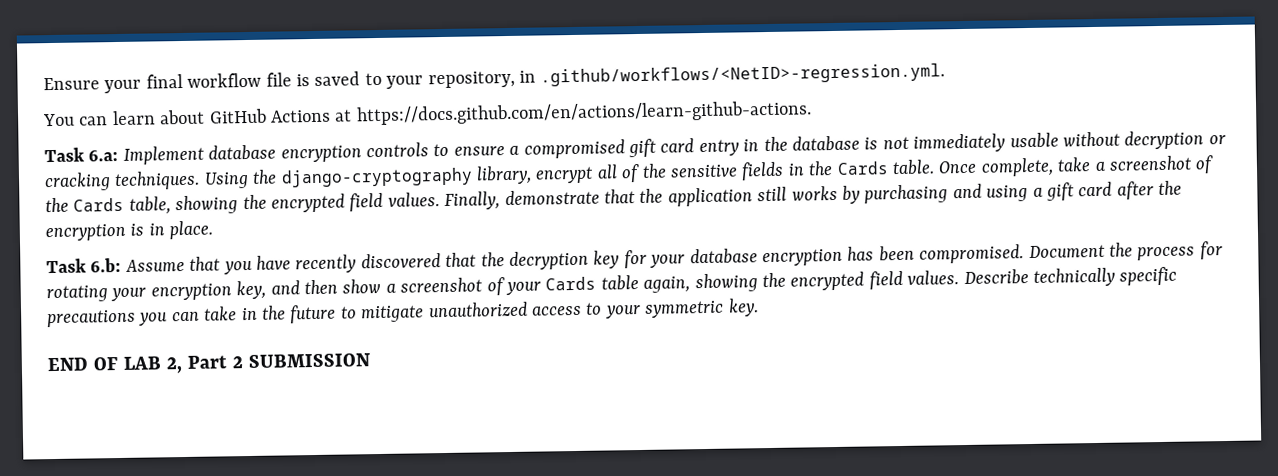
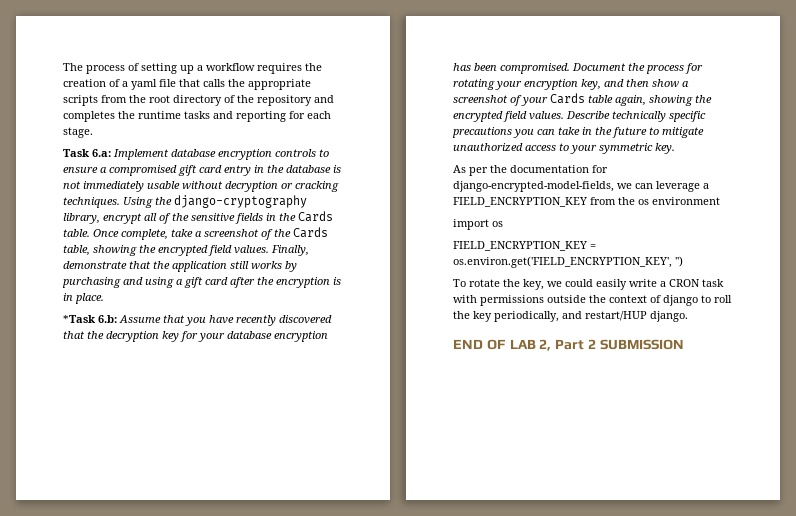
[43,63,946,94] [43,100,812,127] Ensure your final workflow file is saved to your repository, in .github/workflows/<NetID>-regression.yml. // You can learn about GitHub Actions at https://docs.github.com/en/actions/learn-github-actions. -> [63,63,322,74] [63,79,311,90] [63,95,334,106] [63,111,331,122] [63,127,93,138] The process of setting up a workflow requires the creation of a yaml file that calls the appropriate scripts from the root directory of the repository and completes the runtime tasks and reporting for each stage.
[46,258,87,274] Task -> [63,315,95,323] *Task
(759, 307) none -> [453,165,608,176] [453,181,709,192] [453,197,720,207] [453,219,503,230] [453,241,596,251] [453,256,683,268] [453,279,724,290] [453,295,732,306] [453,311,688,322] // As per the documentation for django-encrypted-model-fields, we can leverage a FIELD_ENCRYPTION_KEY from the os environment // import os // FIELD_ENCRYPTION_KEY = os.environ.get('FIELD_ENCRYPTION_KEY', '') // To rotate the key, we could easily write a CRON task with permissions outside the context of django to roll the key periodically, and restart/HUP django.

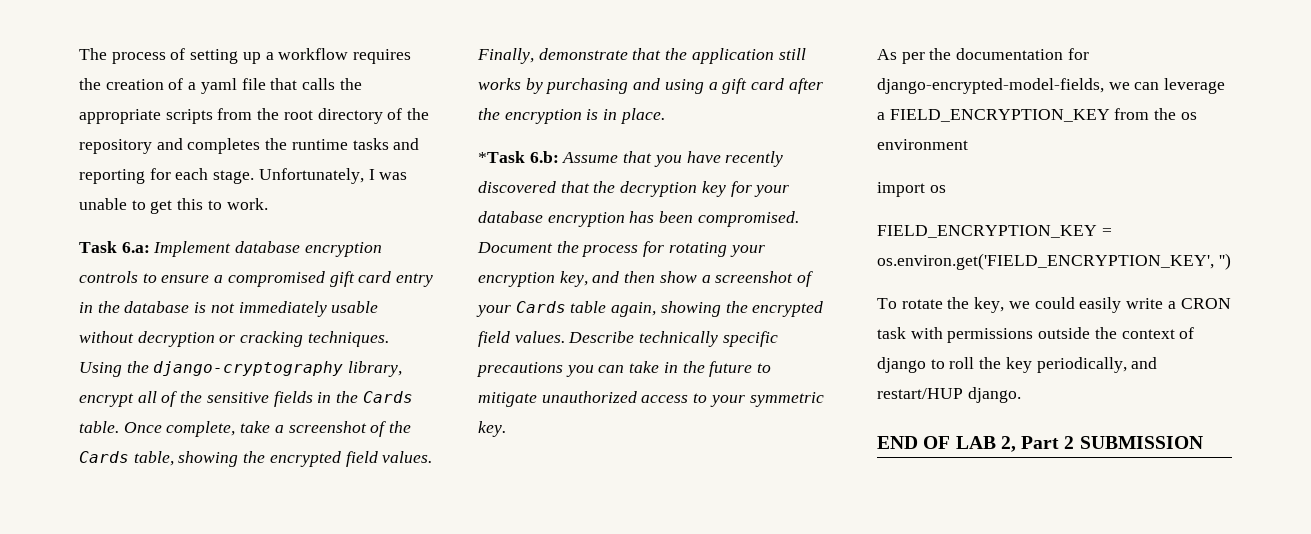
(93, 132) none -> [258,168,408,184] [79,198,268,214] Unfortunately, I was unable to get this to work.

